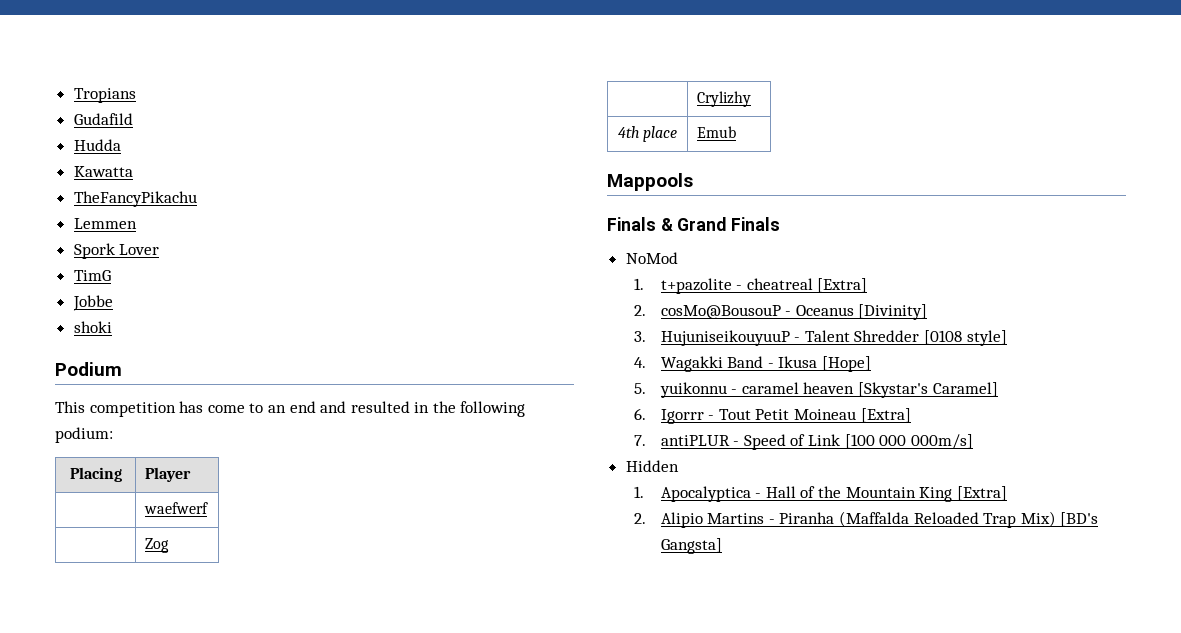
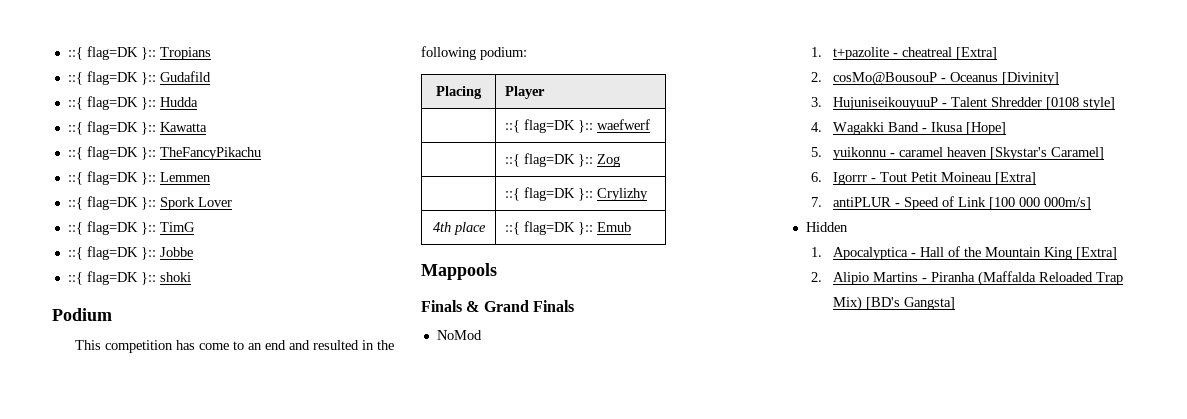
[73,88,136,103] [73,113,133,125] [73,139,121,151] [73,166,133,177] [73,191,197,207] [73,218,137,229] [73,243,160,259] [73,270,111,281] [72,295,113,311] Tropians // Gudafild // Hudda // Kawatta // TheFancyPikachu // Lemmen // Spork Lover // TimG // Jobbe // -> [67,46,211,60] [67,71,211,85] [67,96,198,110] [67,121,207,135] [67,146,261,160] [67,171,211,185] [67,196,232,210] [67,221,195,235] [67,246,193,260] [67,271,156,285] ::{ flag=DK }:: Tropians // ::{ flag=DK }:: Gudafild // ::{ flag=DK }:: Hudda // ::{ flag=DK }:: Kawatta // ::{ flag=DK }:: TheFancyPikachu // ::{ flag=DK }:: Lemmen // ::{ flag=DK }:: Spork Lover // ::{ flag=DK }:: TimG // ::{ flag=DK }:: Jobbe // ::{ flag=DK }::
[143,502,208,514] [144,538,169,553] waefwerf // | Zog // | -> [505,119,651,133] [505,153,621,167] [505,187,594,201] ::{ flag=DK }:: waefwerf // | ::{ flag=DK }:: Zog // | ::{ flag=DK }::
(678, 134) none -> [505,221,594,235] ::{ flag=DK }::

